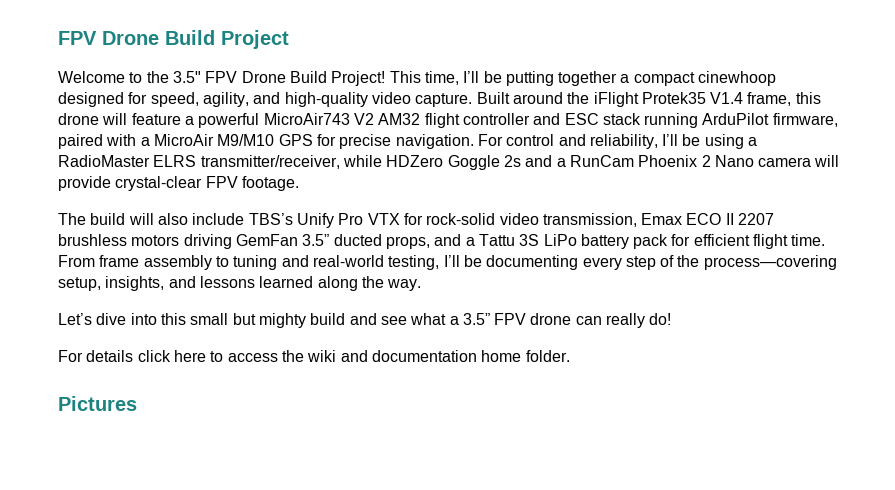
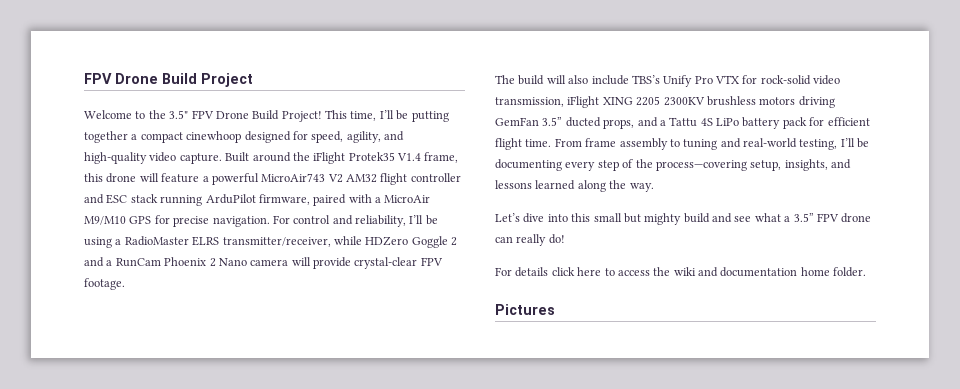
[503,155,521,167] 2s -> [451,237,457,246] 2
[641,213,775,225] Emax ECO II 2207 -> [567,96,705,108] iFlight XING 2205 2300KV
[519,234,540,246] 3S -> [700,118,713,126] 4S

